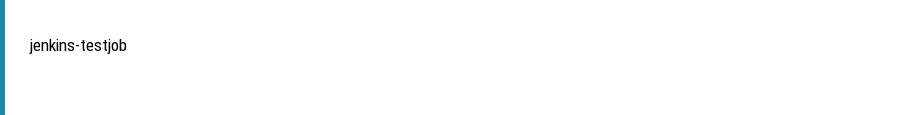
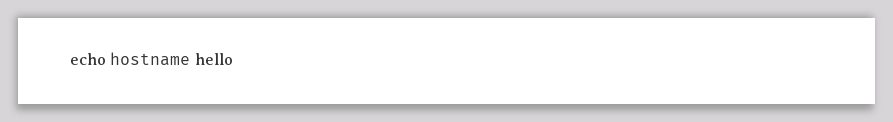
[29,39,127,54] jenkins-testjob -> [70,52,233,66] echo hostname hello

